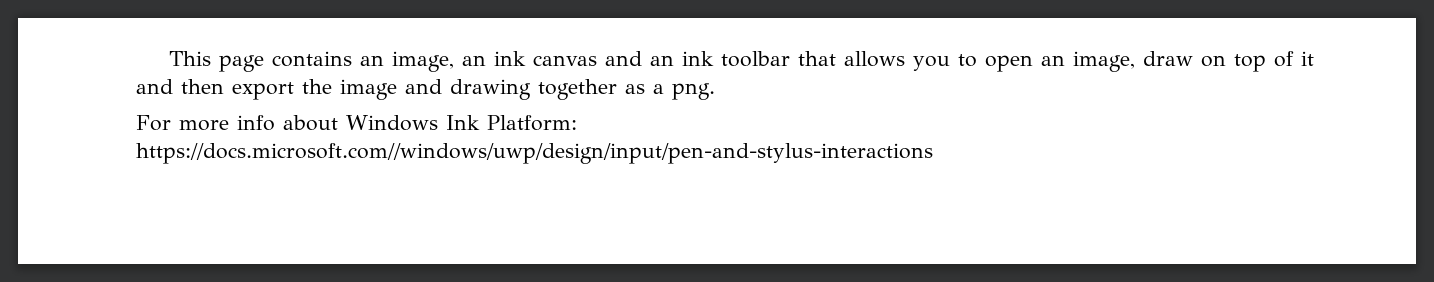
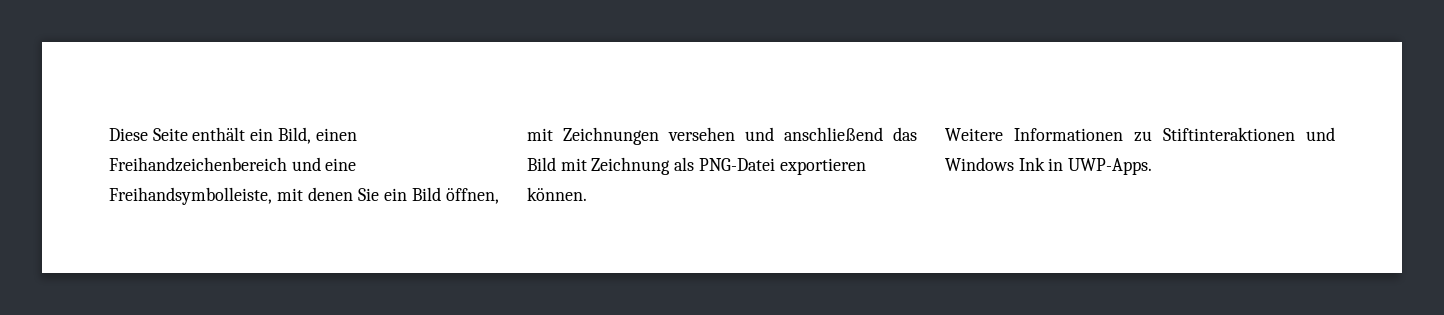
[168,51,1314,72] [136,79,715,100] [136,115,577,131] [136,143,933,164] This page contains an image, an ink canvas and an ink toolbar that allows you to open an image, draw on top of it and then export the image and drawing together as a png. // For more info about Windows Ink Platform: https://docs.microsoft.com//windows/uwp/design/input/pen-and-stylus-interactions -> [109,127,357,144] [109,157,357,172] [109,187,499,205] [527,127,917,145] [527,157,866,175] [527,187,587,201] [945,127,1335,142] [945,157,1153,175] Diese Seite enthält ein Bild, einen Freihandzeichenbereich und eine Freihandsymbolleiste, mit denen Sie ein Bild öffnen, mit Zeichnungen versehen und anschließend das Bild mit Zeichnung als PNG-Datei exportieren können. // Weitere Informationen zu Stiftinteraktionen und Windows Ink in UWP-Apps.

